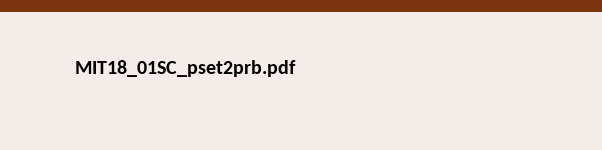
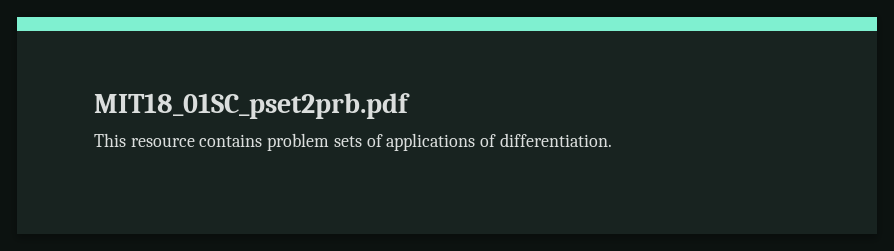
(296, 68) none -> [94,133,612,151] // This resource contains problem sets of applications of differentiation.

